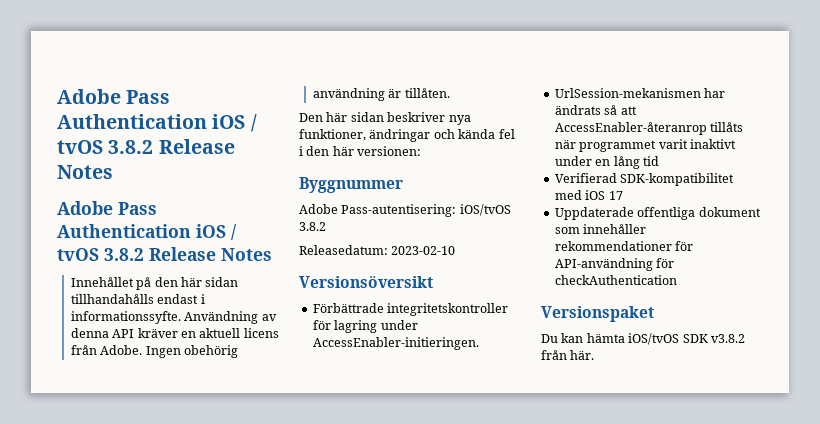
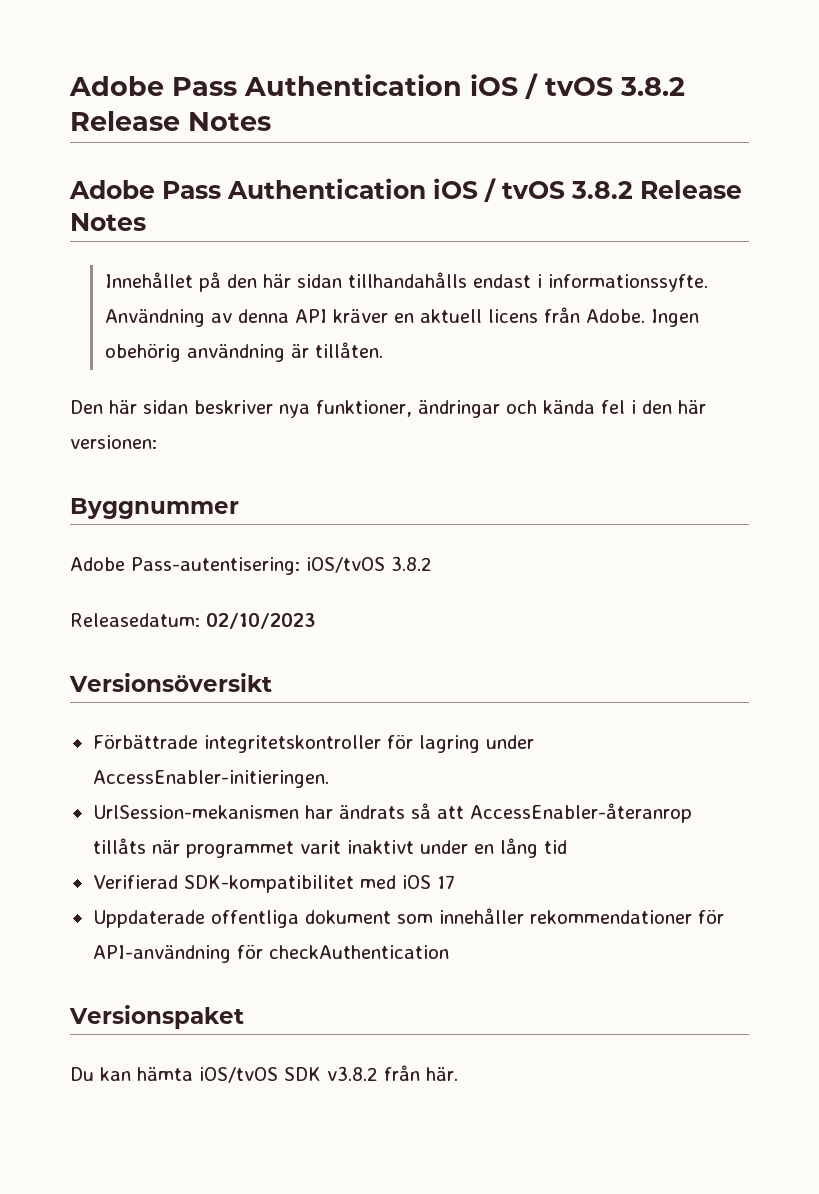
[391,246,456,255] 2023-02-10 -> [206,613,316,629] 02/10/2023

